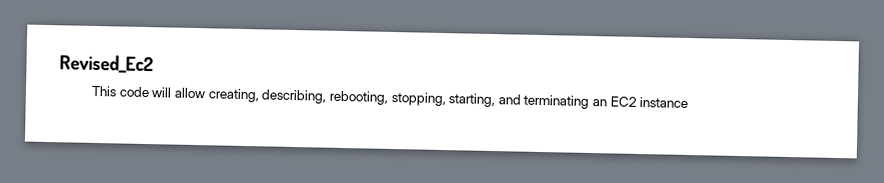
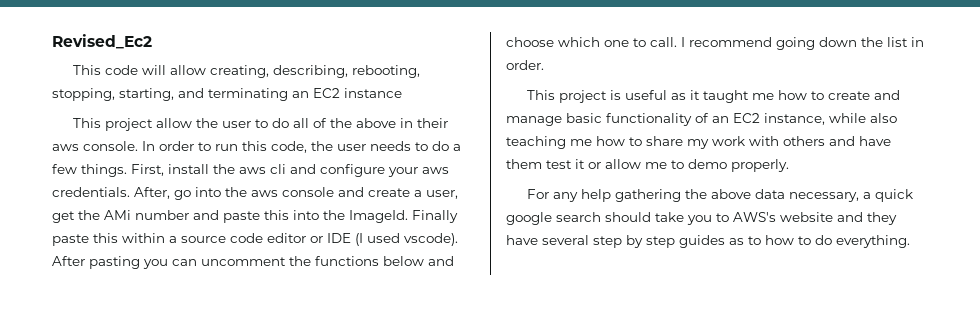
(689, 102) none -> [73,118,449,131] [52,141,461,153] [52,164,449,177] [52,187,458,200] [52,210,458,223] [52,233,458,246] [52,256,454,269] [506,37,924,50] [506,60,544,70] [527,90,901,103] [506,113,897,126] [506,136,891,149] [506,159,789,172] [527,189,914,202] [506,212,897,225] [506,235,910,248] // This project allow the user to do all of the above in their aws console. In order to run this code, the user needs to do a few things. First, install the aws cli and configure your aws credentials. After, go into the aws console and create a user, get the AMi number and paste this into the ImageId. Finally paste this within a source code editor or IDE (I used vscode). After pasting you can uncomment the functions below and choose which one to call. I recommend going down the list in order. // This project is useful as it taught me how to create and manage basic functionality of an EC2 instance, while also teaching me how to share my work with others and have them test it or allow me to demo properly. // For any help gathering the above data necessary, a quick google search should take you to AWS's website and they have several step by step guides as to how to do everything.

